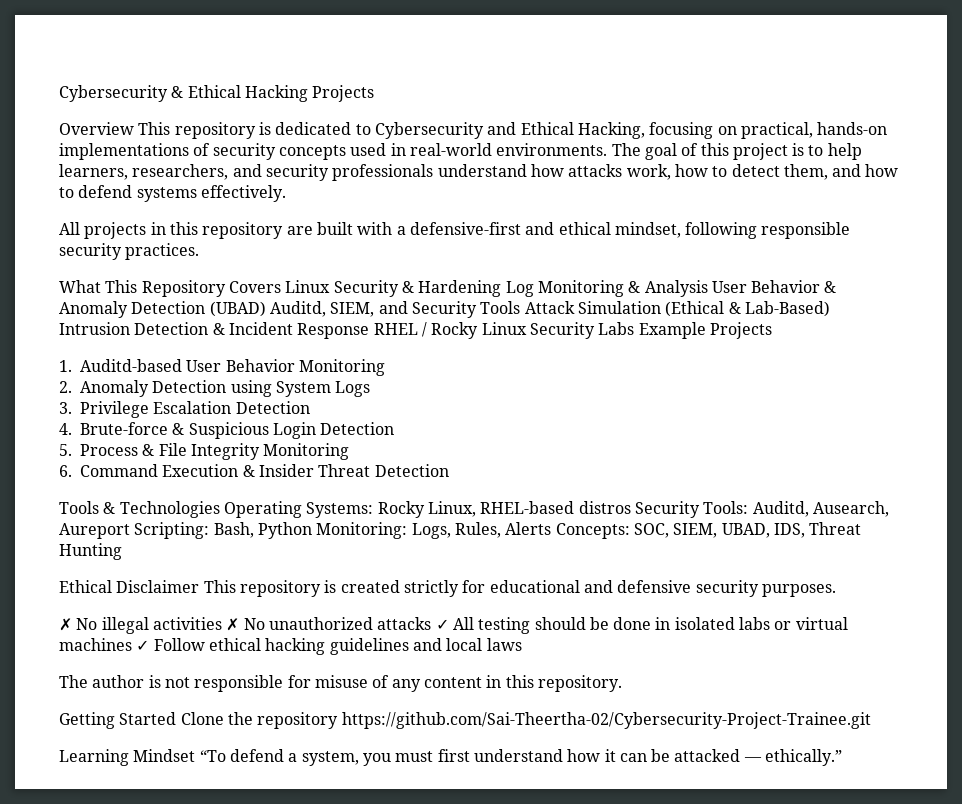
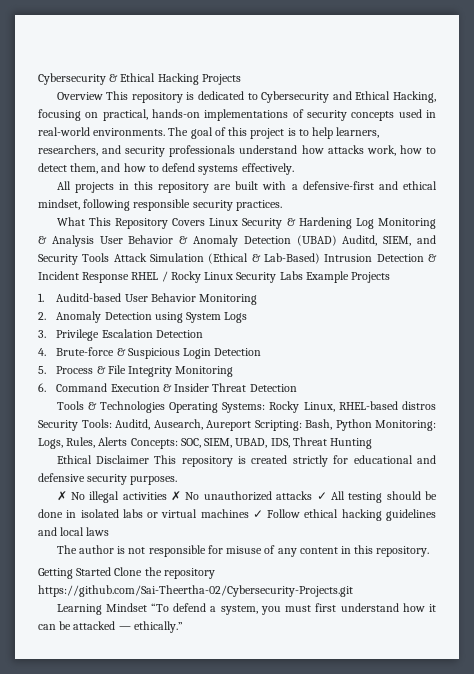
[341,712,871,729] https://github.com/Sai-Theertha-02/Cybersecurity-Project-Trainee.git -> [38,585,353,597] https://github.com/Sai-Theertha-02/Cybersecurity-Projects.git

